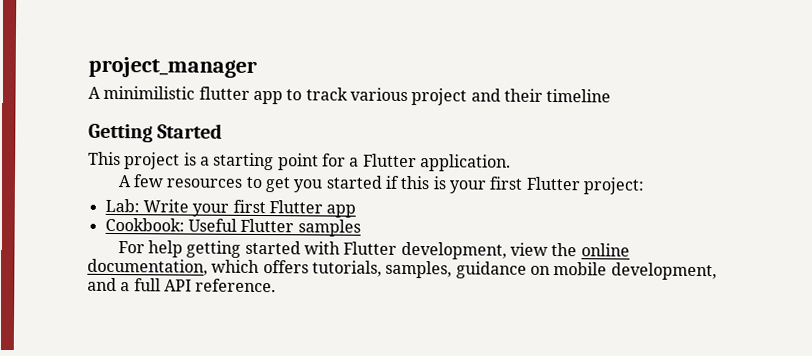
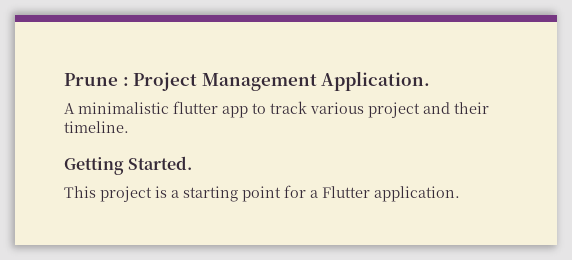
[88,56,257,78] [88,85,196,100] project_manager // A minimilistic -> [64,71,431,91] [64,102,169,114] Prune : Project Management Application. // A minimalistic
[546,88,612,103] timeline -> [64,121,129,133] timeline.
[157,123,223,139] Started -> [128,156,193,170] Started.
[117,174,645,195] [104,198,357,218] [104,217,361,237] [117,240,630,260] [87,258,717,281] [87,277,277,293] // A few resources to get you started if this is your first Flutter project: // Lab: Write your first Flutter app // Cookbook: Useful Flutter samples // For help getting started with Flutter development, view the online documentation, which offers tutorials, samples, guidance on mobile development, and a full API reference. -> (460, 194) none

